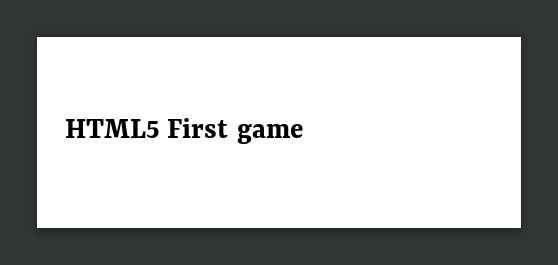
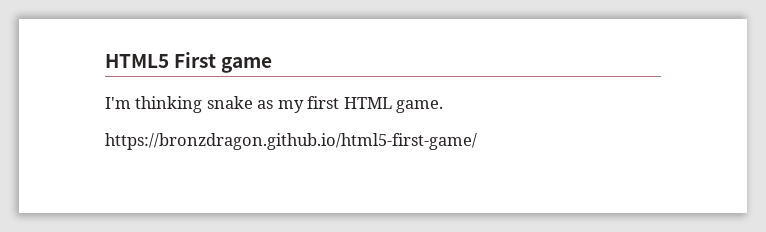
(303, 134) none -> [105,96,444,113] [105,133,477,150] // I'm thinking snake as my first HTML game. // https://bronzdragon.github.io/html5-first-game/

